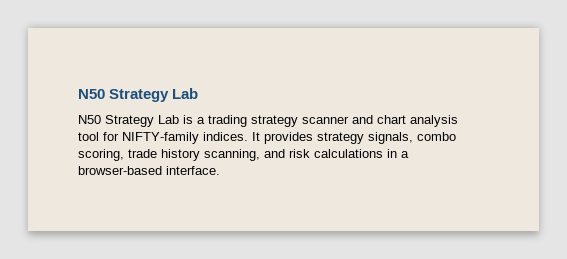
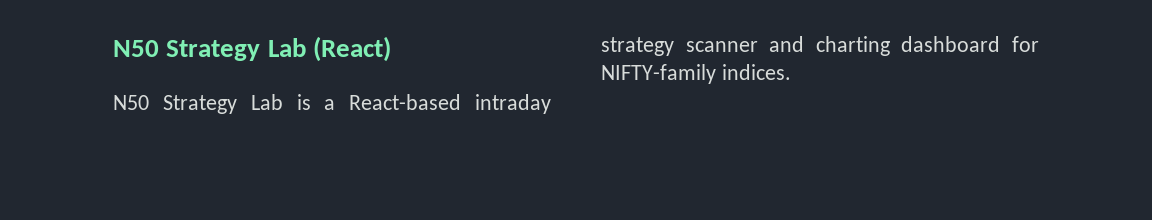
[78,88,199,102] N50 Strategy Lab -> [113,36,391,62] N50 Strategy Lab (React)
[208,115,247,127] trading -> [349,94,551,114] React-based intraday
[377,115,458,127] [78,132,456,144] [78,149,409,161] [78,166,220,175] chart analysis tool for NIFTY-family indices. It provides strategy signals, combo scoring, trade history scanning, and risk calculations in a browser-based interface. -> [815,36,1039,56] [601,64,791,84] charting dashboard for NIFTY-family indices.

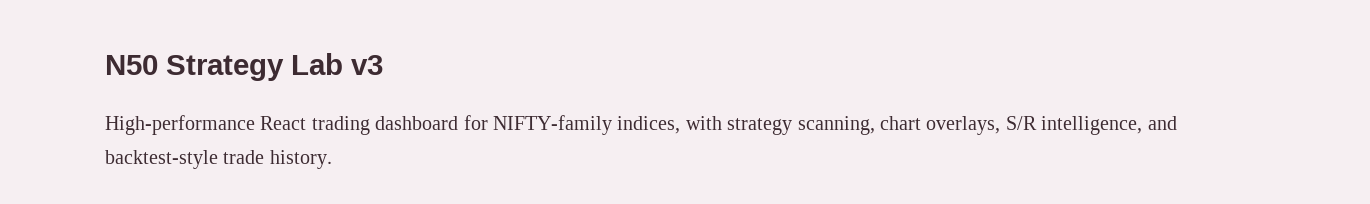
[113,36,391,62] [113,94,551,114] [601,36,1039,56] [601,64,791,84] N50 Strategy Lab (React) // N50 Strategy Lab is a React-based intraday strategy scanner and charting dashboard for NIFTY-family indices. -> [105,53,383,81] [105,115,1177,135] [105,150,332,169] N50 Strategy Lab v3 // High-performance React trading dashboard for NIFTY-family indices, with strategy scanning, chart overlays, S/R intelligence, and backtest-style trade history.

